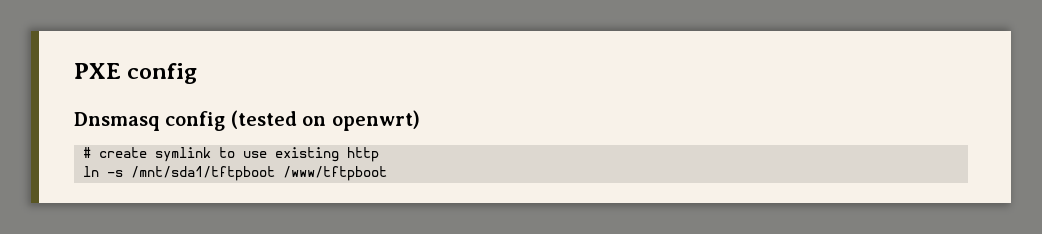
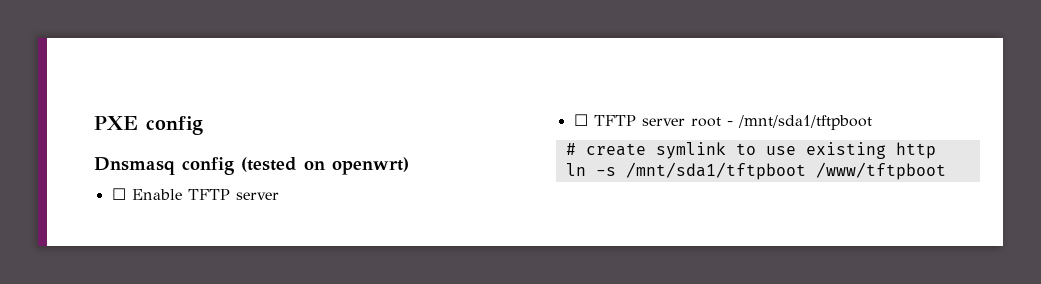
(420, 120) none -> [111,188,279,200] [573,114,872,130] // ☐ Enable TFTP server // ☐ TFTP server root - /mnt/sda1/tftpboot

